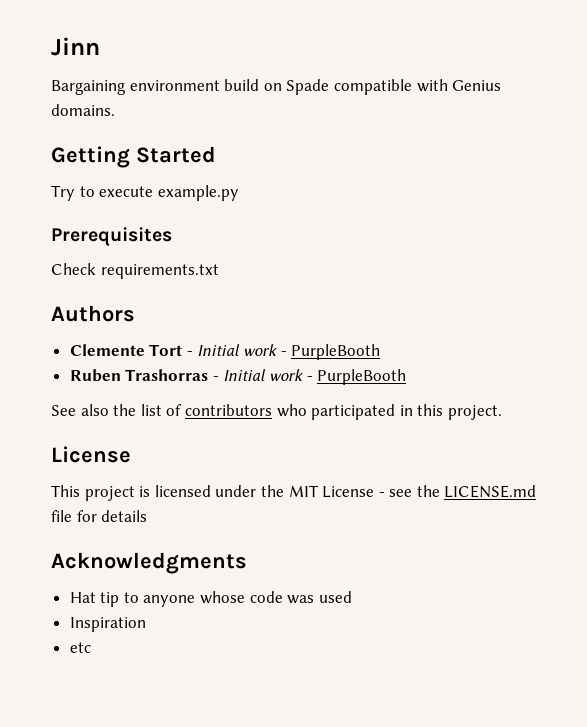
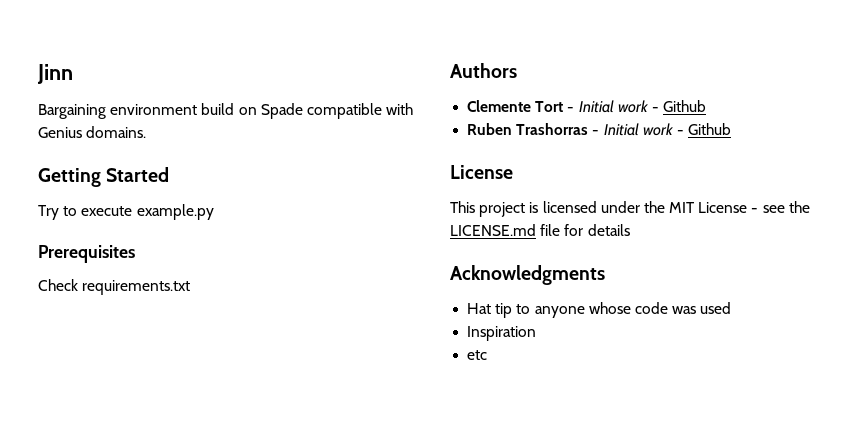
[291,344,381,360] PurpleBooth -> [663,100,707,112] Github
[317,369,407,385] [51,404,502,420] PurpleBooth // See also the list of contributors who participated in this project. -> [688,123,732,135] Github

